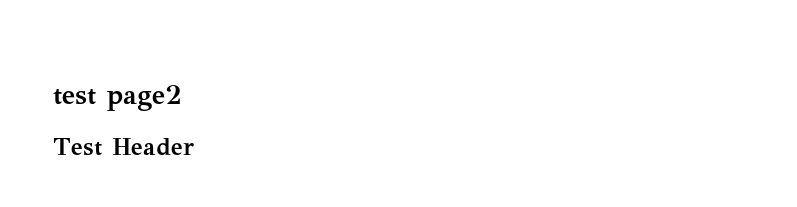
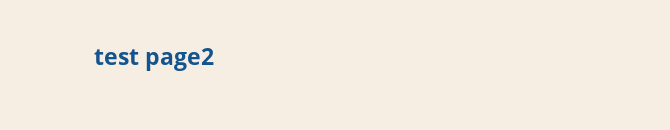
[53,138,194,156] // Test Header -> (215, 59) none

